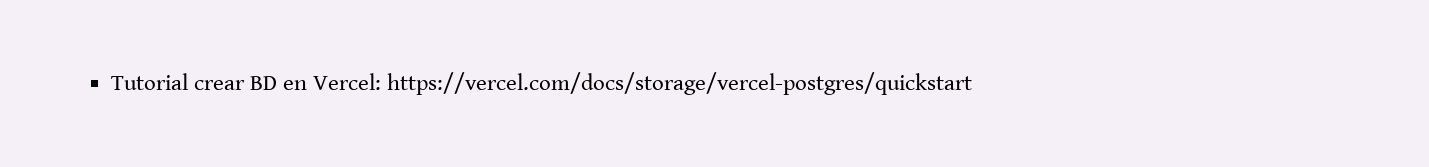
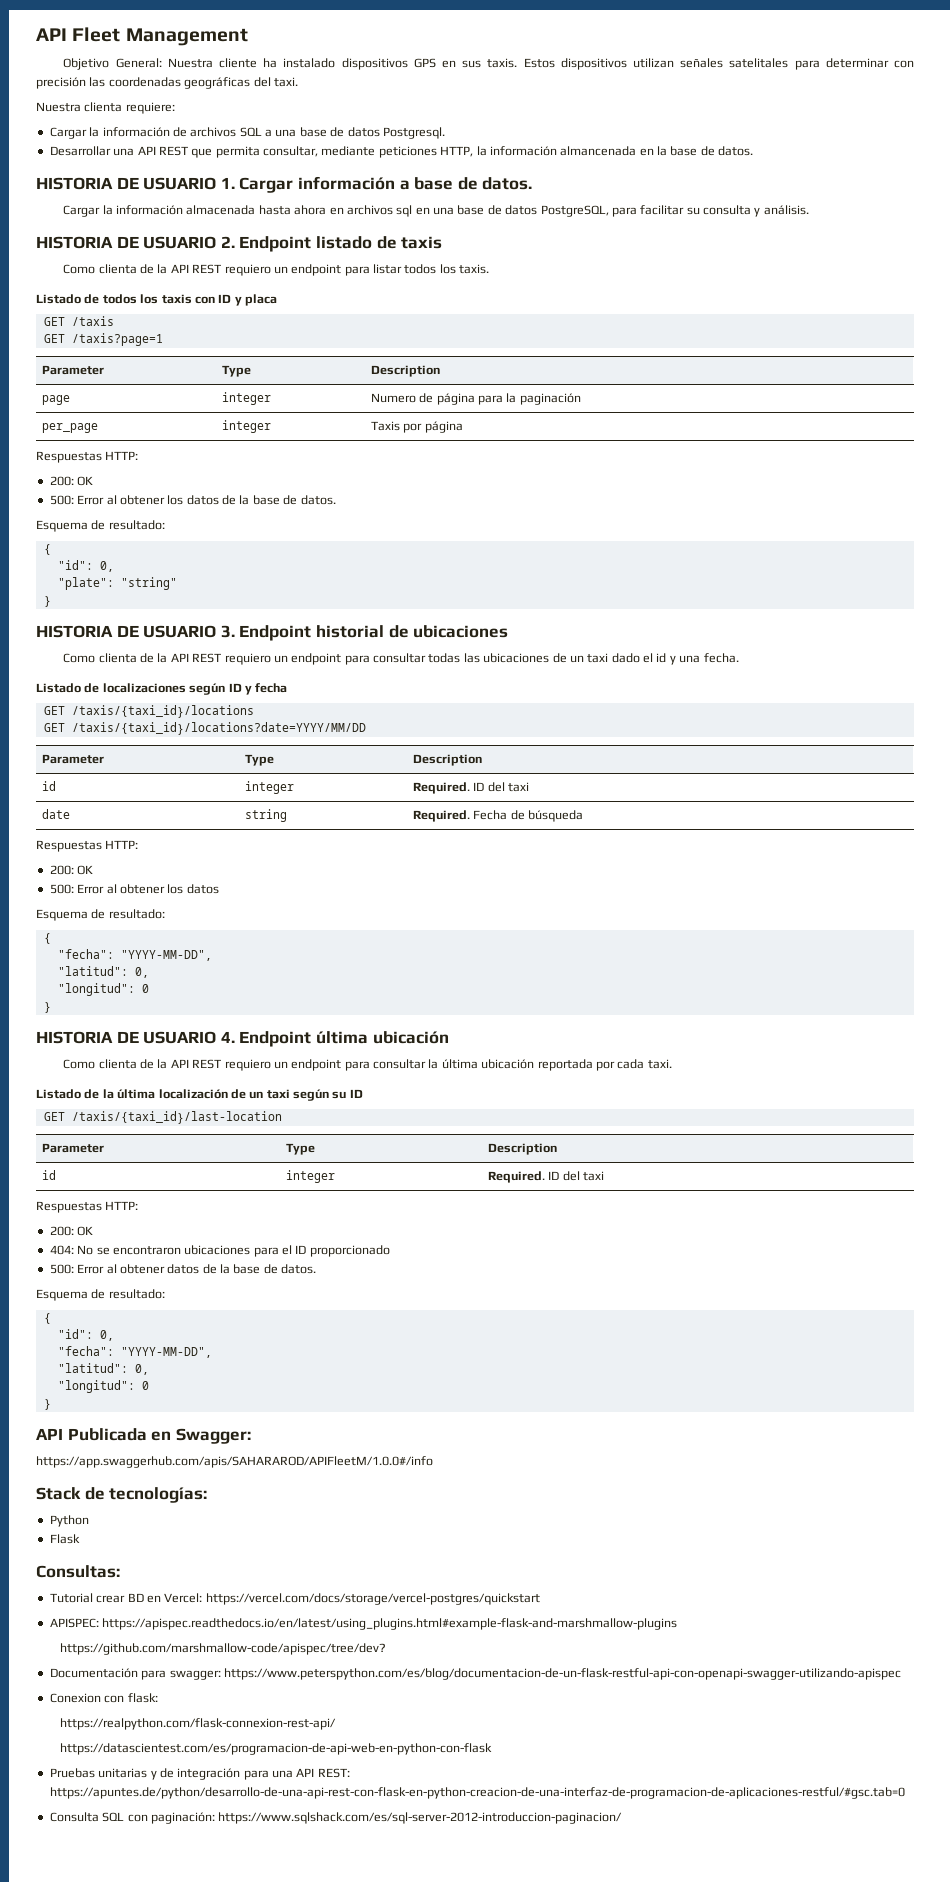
(110, 81) none -> [36,27,248,46] [63,58,915,70] [36,77,298,89] [36,102,175,114] [49,127,445,139] [49,146,754,158] [36,176,533,193] [63,205,809,217] [36,236,443,252] [63,264,490,276] [36,294,277,306] [43,316,114,326] [43,333,163,346] [41,365,104,375] [221,365,251,377] [370,365,440,377] [41,395,70,405] [221,392,271,405] [370,393,581,405] [41,423,98,433] [221,420,271,433] [370,421,463,433] [36,451,139,463] [49,476,94,486] [49,495,336,505] [36,520,165,532] [43,544,51,555] [57,560,114,572] [57,577,177,590] [43,596,51,607] [36,625,509,641] [63,653,739,665] [36,683,288,695] [43,705,254,718] [43,722,366,735] [41,754,104,764] [244,754,274,766] [412,754,482,766] [41,781,56,791] [244,781,294,794] [412,782,530,794] [41,809,70,819] [244,809,287,822] [412,810,584,822] [36,840,139,852] [49,865,94,875] [49,884,219,894] [36,909,165,921] [43,933,51,944] [57,949,212,961] [57,966,149,978] [57,983,149,996] [43,1002,51,1013] [36,1031,449,1047] [63,1059,672,1071] [36,1089,363,1101] [43,1111,282,1124] [41,1143,104,1153] [285,1143,315,1155] [487,1143,557,1155] [41,1170,56,1180] [285,1170,335,1183] [487,1171,605,1183] [36,1201,139,1213] [49,1226,94,1236] [49,1245,390,1257] [49,1264,317,1274] [36,1289,165,1301] [43,1313,51,1324] [57,1329,114,1341] [57,1346,212,1358] [57,1363,149,1375] [57,1380,149,1393] [43,1399,51,1410] [36,1428,251,1444] [36,1456,433,1468] [36,1487,208,1503] [49,1515,89,1527] [49,1534,80,1544] [36,1565,120,1578] API Fleet Management // Objetivo General: Nuestra cliente ha instalado dispositivos GPS en sus taxis. Estos dispositivos utilizan señales satelitales para determinar con precisión las coordenadas geográficas del taxi. // Nuestra clienta requiere: // Cargar la información de archivos SQL a una base de datos Postgresql. // Desarrollar una API REST que permita consultar, mediante peticiones HTTP, la información almancenada en la base de datos. // HISTORIA DE USUARIO 1. Cargar información a base de datos. // Cargar la información almacenada hasta ahora en archivos sql en una base de datos PostgreSQL, para facilitar su consulta y análisis. // HISTORIA DE USUARIO 2. Endpoint listado de taxis // Como clienta de la API REST requiero un endpoint para listar todos los taxis. // Listado de todos los taxis con ID y placa // GET /taxis // GET /taxis?page=1 // Parameter | Type | Description // page | integer | Numero de página para la paginación // per_page | integer | Taxis por página // Respuestas HTTP: // 200: OK // 500: Error al obtener los datos de la base de datos. // Esquema de resultado: // { // "id": 0, // "plate": "string" // } // HISTORIA DE USUARIO 3. Endpoint historial de ubicaciones // Como clienta de la API REST requiero un endpoint para consultar todas las ubicaciones de un taxi dado el id y una fecha. // Listado de localizaciones según ID y fecha // GET /taxis/{taxi_id}/locations // GET /taxis/{taxi_id}/locations?date=YYYY/MM/DD // Parameter | Type | Description // id | integer | Required. ID del taxi // date | string | Required. Fecha de búsqueda // Respuestas HTTP: // 200: OK // 500: Error al obtener los datos // Esquema de resultado: // { // "fecha": "YYYY-MM-DD", // "latitud": 0, // "longitud": 0 // } // HISTORIA DE USUARIO 4. Endpoint última ubicación // Como clienta de la API REST requiero un endpoint para consultar la última ubicación reportada por cada taxi. // Listado de la última localización de un taxi según su ID // GET /taxis/{taxi_id}/last-location // Parameter | Type | Description // id | integer | Required. ID del taxi // Respuestas HTTP: // 200: OK // 404: No se encontraron ubicaciones para el ID proporcionado // 500: Error al obtener datos de la base de datos. // Esquema de resultado: // { // "id": 0, // "fecha": "YYYY-MM-DD", // "latitud": 0, // "longitud": 0 // } // API Publicada en Swagger: // https://app.swaggerhub.com/apis/SAHARAROD/APIFleetM/1.0.0#/info // Stack de tecnologías: // Python // Flask // Consultas: //
(973, 83) none -> [49,1618,678,1630] [60,1643,387,1655] [49,1668,901,1680] [49,1693,158,1703] [60,1718,337,1730] [60,1743,493,1755] [49,1768,350,1780] [49,1787,905,1799] [49,1812,623,1824] // APISPEC: https://apispec.readthedocs.io/en/latest/using_plugins.html#example-flask-and-marshmallow-plugins // https://github.com/marshmallow-code/apispec/tree/dev? // Documentación para swagger: https://www.peterspython.com/es/blog/documentacion-de-un-flask-restful-api-con-openapi-swagger-utilizando-apispec // Conexion con flask: // https://realpython.com/flask-connexion-rest-api/ // https://datascientest.com/es/programacion-de-api-web-en-python-con-flask // Pruebas unitarias y de integración para una API REST: https://apuntes.de/python/desarrollo-de-una-api-rest-con-flask-en-python-creacion-de-una-interfaz-de-programacion-de-aplicaciones-restful/#gsc.tab=0 // Consulta SQL con paginación: https://www.sqlshack.com/es/sql-server-2012-introduccion-paginacion/

